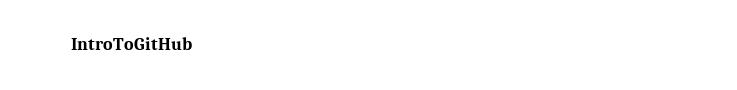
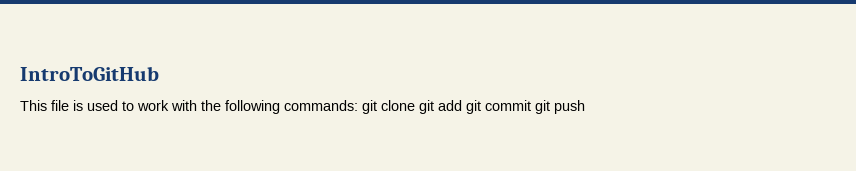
(192, 43) none -> [20,100,585,114] // This file is used to work with the following commands: git clone git add git commit git push

